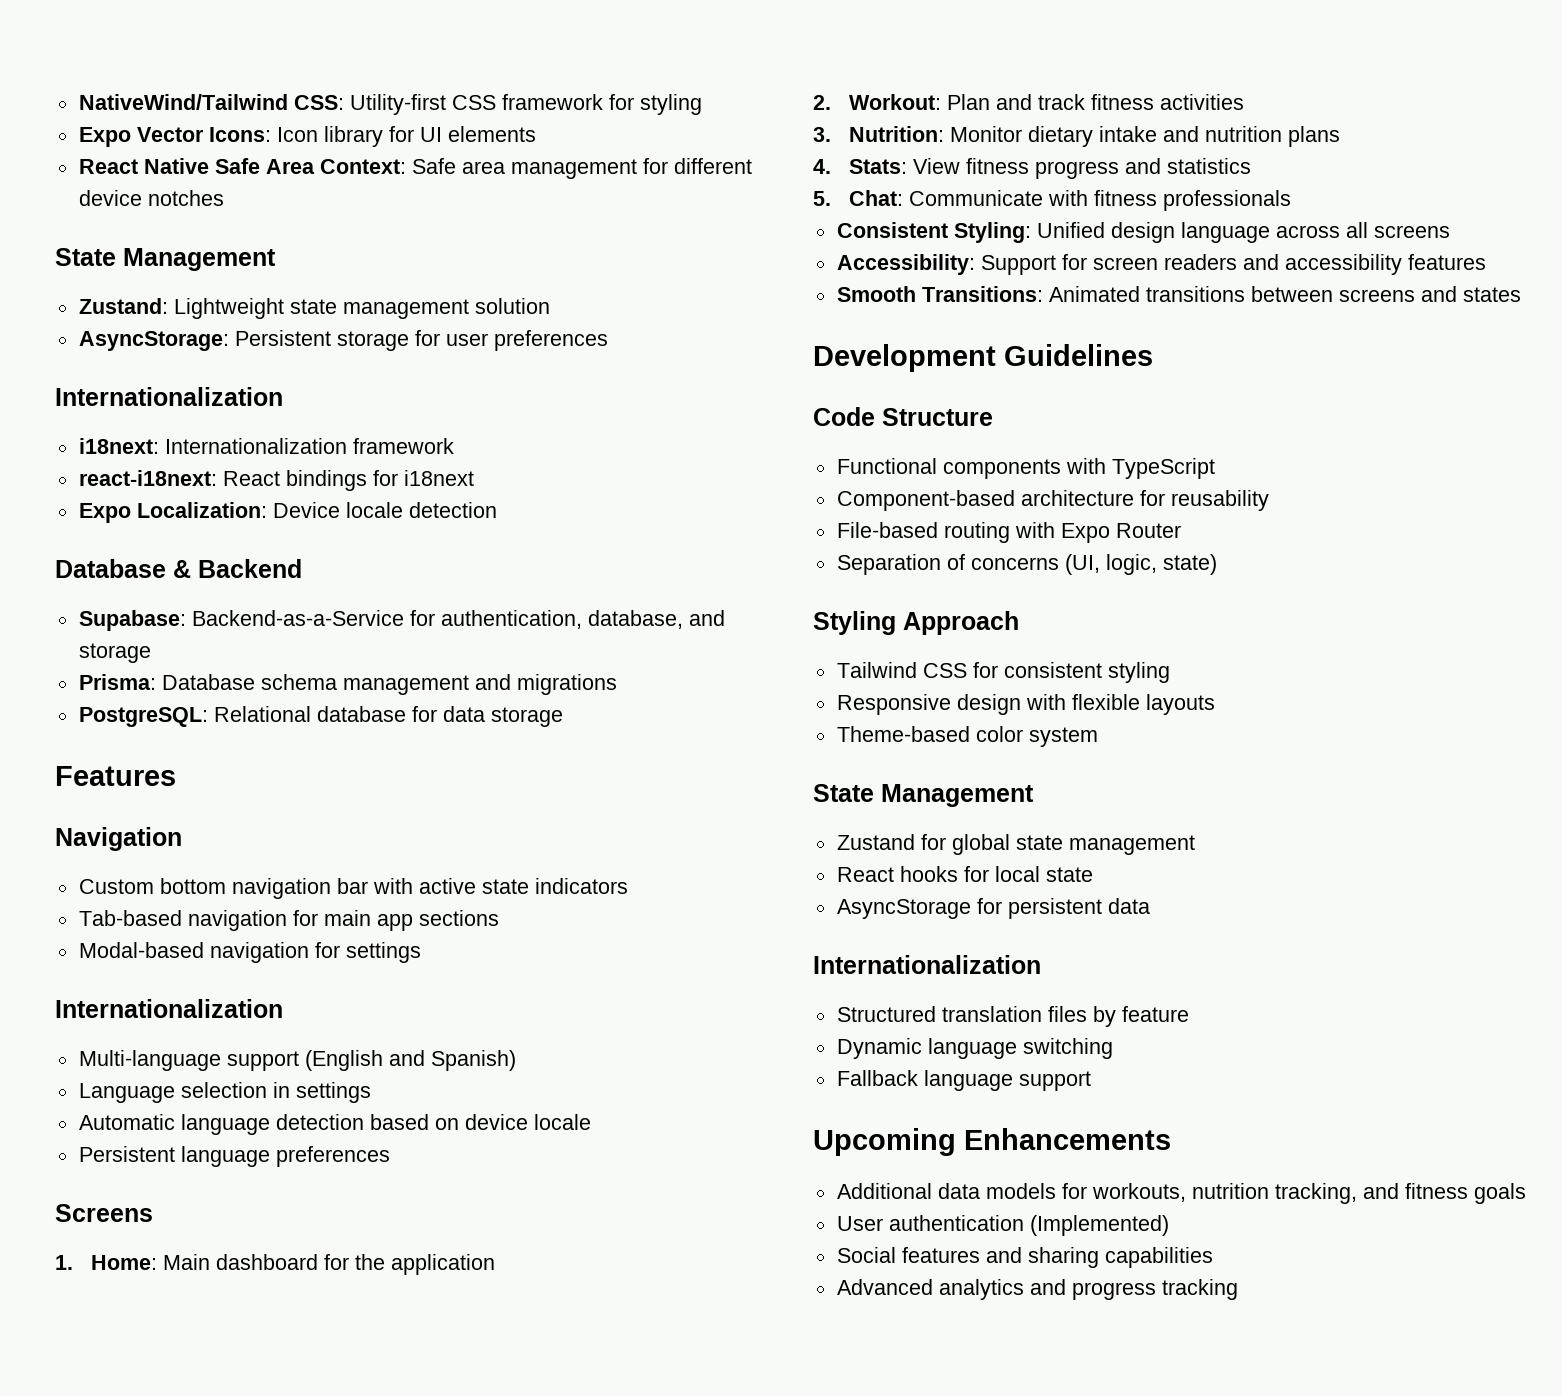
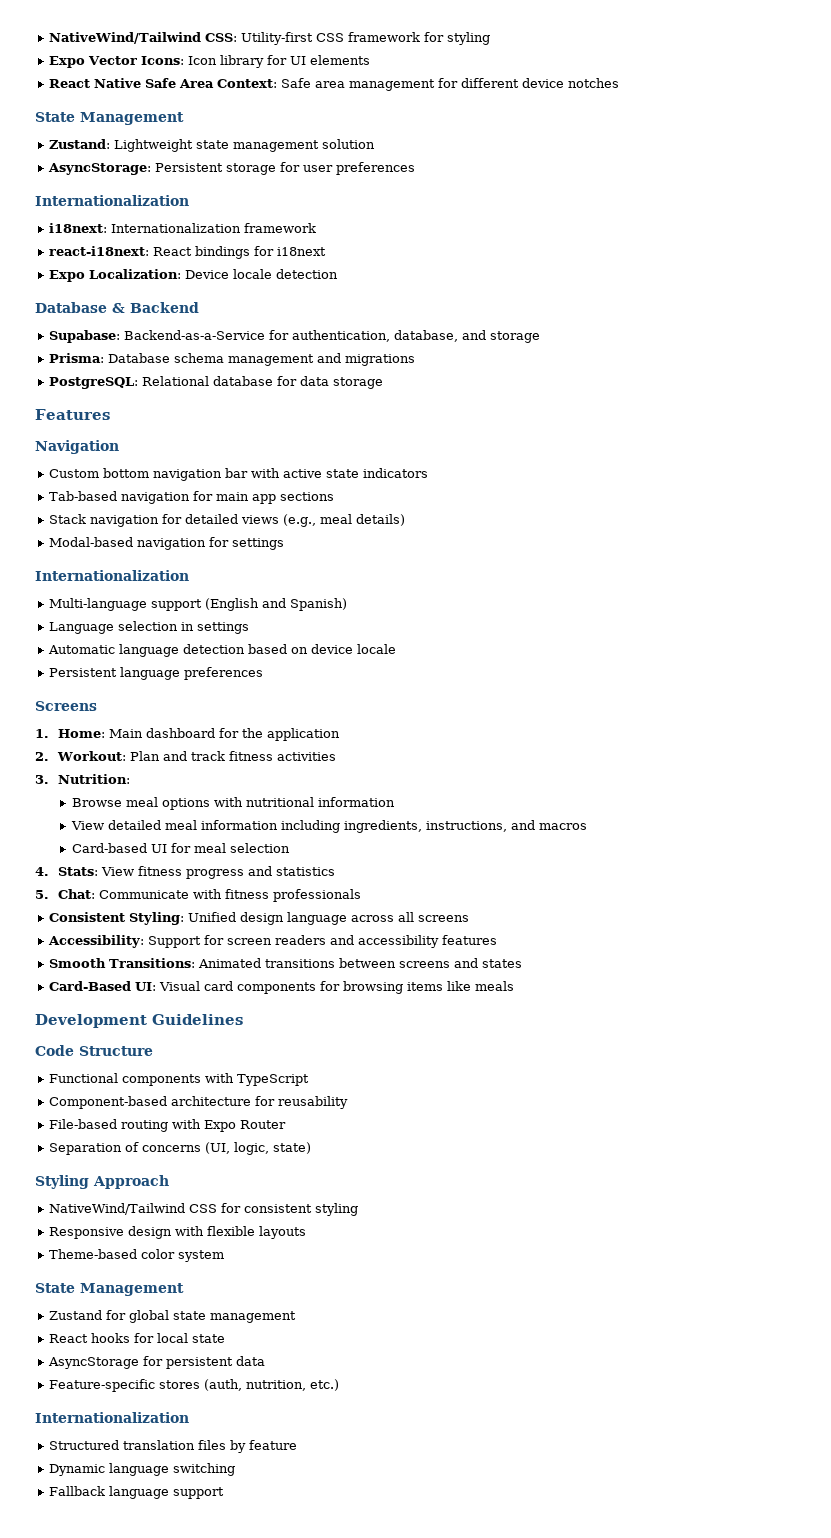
(499, 918) none -> [49,514,406,527] // Stack navigation for detailed views (e.g., meal details)
[949,126,1340,147] Monitor dietary intake and nutrition plans -> [72,797,396,810] [71,820,588,833] [72,843,291,853] // Browse meal options with nutritional information // View detailed meal information including ingredients, instructions, and macros // Card-based UI for meal selection
(1521, 294) none -> [49,981,515,994] // Card-Based UI: Visual card components for browsing items like meals
[836,662,917,678] Tailwind -> [49,1203,186,1215] NativeWind/Tailwind
(1150, 906) none -> [49,1379,340,1392] // Feature-specific stores (auth, nutrition, etc.)
[813,1128,1171,1156] [836,1183,1526,1204] [836,1215,1169,1236] [836,1247,1213,1268] [836,1279,1238,1300] // Upcoming Enhancements // Additional data models for workouts, nutrition tracking, and fitness goals // User authentication (Implemented) // Social features and sharing capabilities // Advanced analytics and progress tracking -> (225, 1493) none

